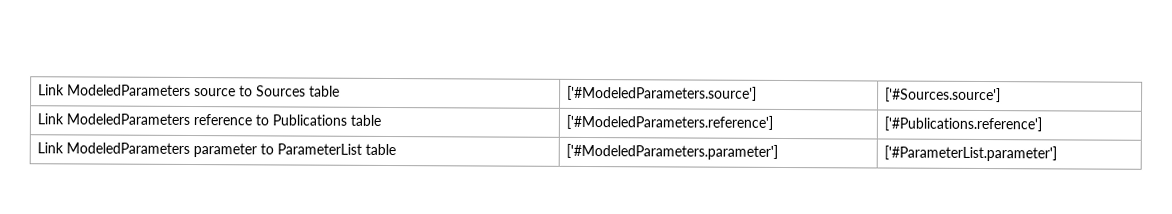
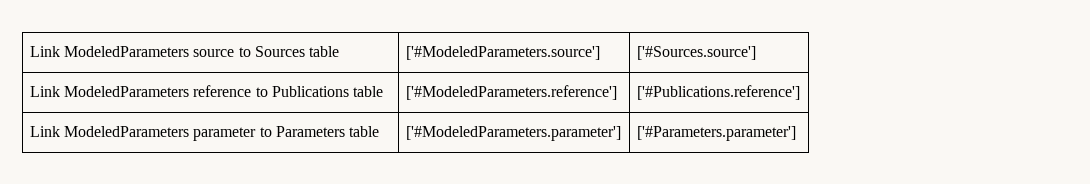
[276,143,362,155] ParameterList -> [275,126,345,137] Parameters
[883,145,1057,162] ['#ParameterList.parameter'] -> [636,126,796,141] ['#Parameters.parameter']

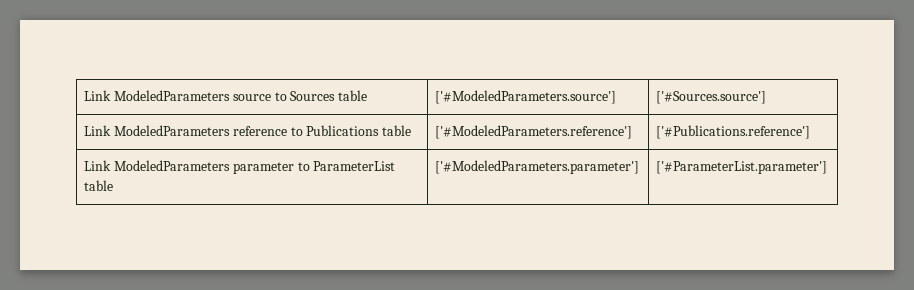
[275,126,345,137] Parameters -> [313,161,396,171] ParameterList
[636,126,796,141] ['#Parameters.parameter'] -> [656,161,828,174] ['#ParameterList.parameter']

